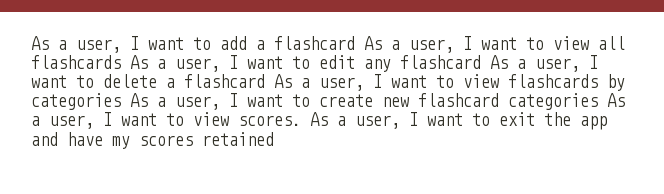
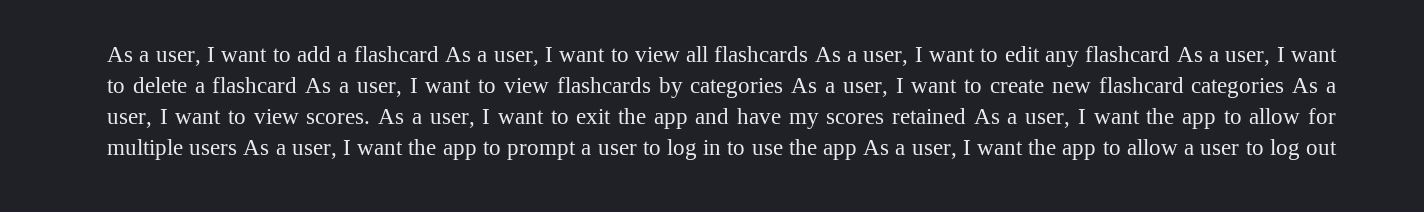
(274, 139) none -> [973,108,1336,129] [107,139,1337,160] As a user, I want the app to allow for multiple users As a user, I want the app to prompt a user to log in to use the app As a user, I want the app to allow a user to log out

